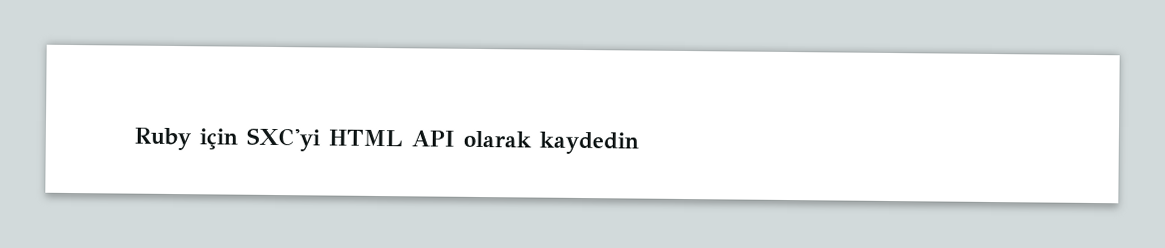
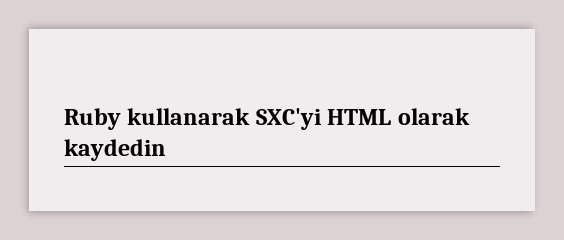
[199,128,238,150] için -> [127,108,251,125] kullanarak
[411,130,455,147] API -> (392, 117) none

